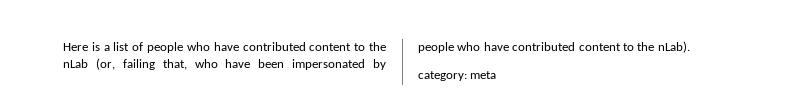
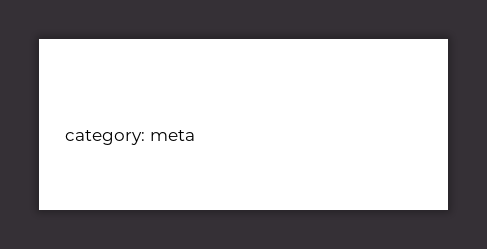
[63,42,386,53] [63,58,386,70] [418,41,690,53] Here is a list of people who have contributed content to the nLab (or, failing that, who have been impersonated by people who have contributed content to the nLab). // -> (65, 137) none

